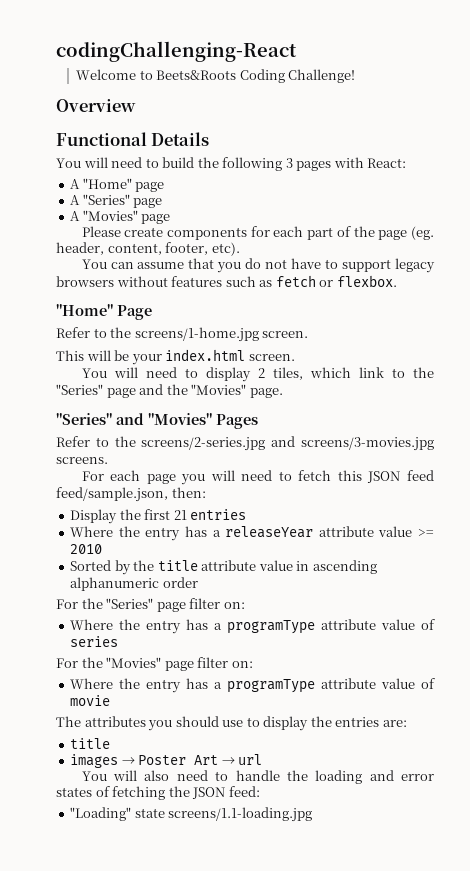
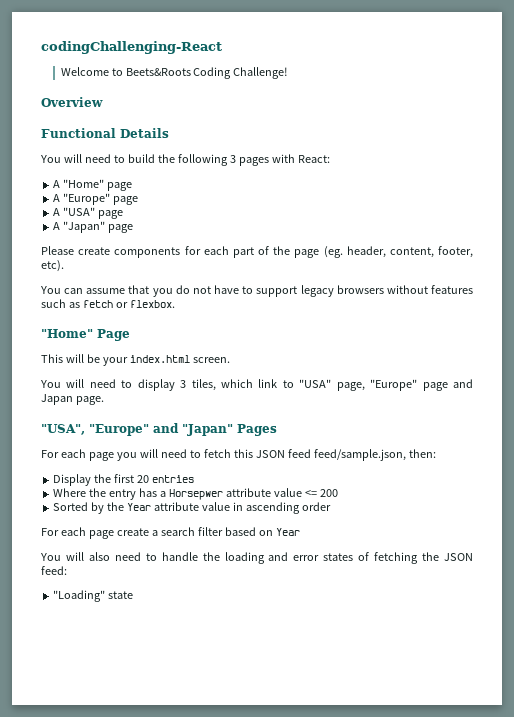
[82,194,163,208] [70,210,138,221] "Series" page // A "Movies" -> [63,193,139,205] [53,207,124,219] [53,221,106,233] "Europe" page // A "USA" page // A "Japan"
[56,327,309,342] // Refer to the screens/1-home.jpg screen. -> (130, 335) none
[257,368,265,378] 2 -> [180,380,187,388] 3
[413,367,435,378] [56,384,283,398] [56,413,258,429] [56,436,434,451] [56,457,108,464] the "Series" page and the "Movies" page. // "Series" and "Movies" Pages // Refer to the screens/2-series.jpg and screens/3-movies.jpg screens. -> [299,379,473,391] [41,394,104,405] [41,423,277,436] "USA" page, "Europe" page and Japan page. // "USA", "Europe" and "Japan" Pages
[173,510,187,520] 21 -> [137,475,150,483] 20
[225,526,434,538] [70,544,103,554] releaseYear attribute value >= 2010 -> [168,488,338,500] Horsepwer attribute value <= 200
[157,560,198,571] title -> [127,503,152,511] Year
[70,577,160,591] alphanumeric -> (300, 508) none
[81,598,245,612] [70,619,435,634] [70,636,119,647] [56,657,253,671] [70,678,435,693] [70,695,111,706] [56,716,407,731] [70,738,111,749] [70,754,263,768] the "Series" page filter on: // Where the entry has a programType attribute value of series // For the "Movies" page filter on: // Where the entry has a programType attribute value of movie // The attributes you should use to display the entries are: // title // images → Poster Art → url -> [60,527,300,539] each page create a search filter based on Year
[168,807,313,822] screens/1.1-loading.jpg -> (134, 595) none

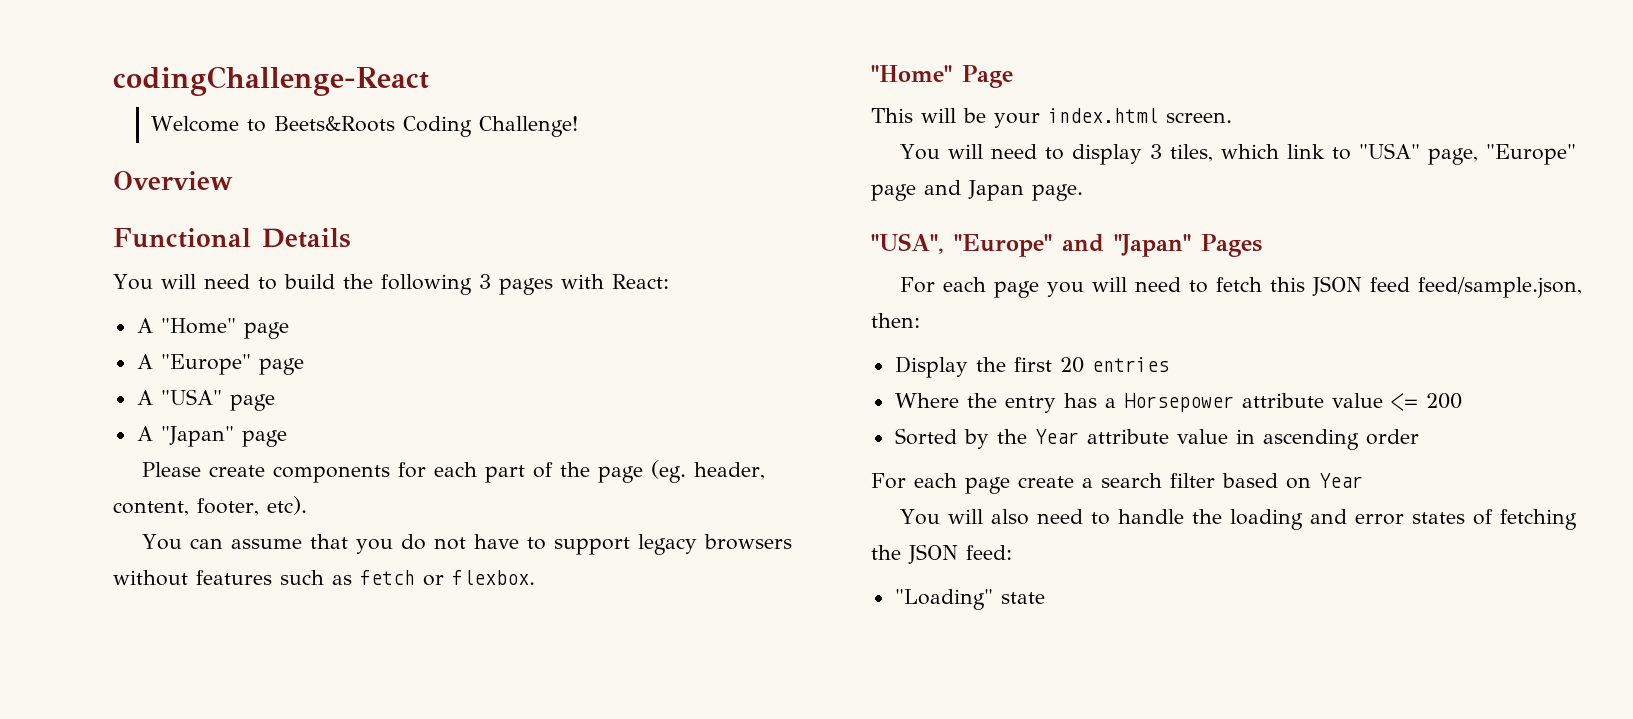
[41,41,222,54] codingChallenging-React -> [113,66,429,96] codingChallenge-React
[168,489,223,500] Horsepwer -> [1123,393,1234,412] Horsepower

